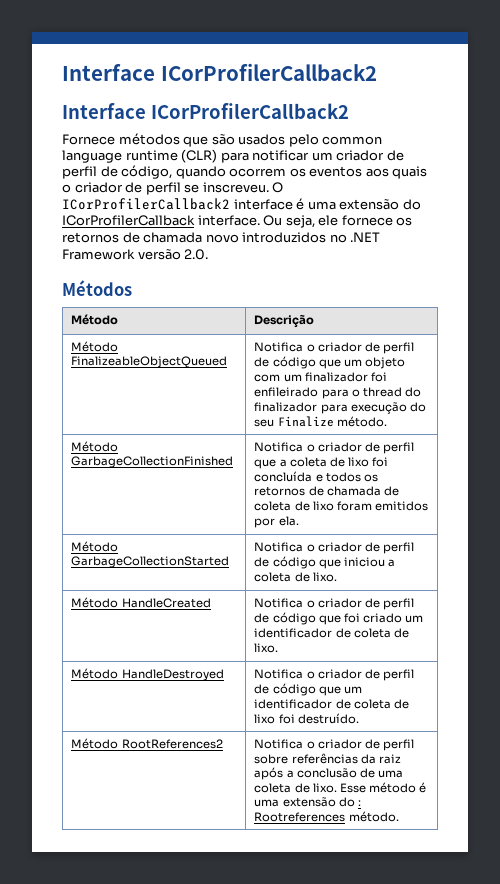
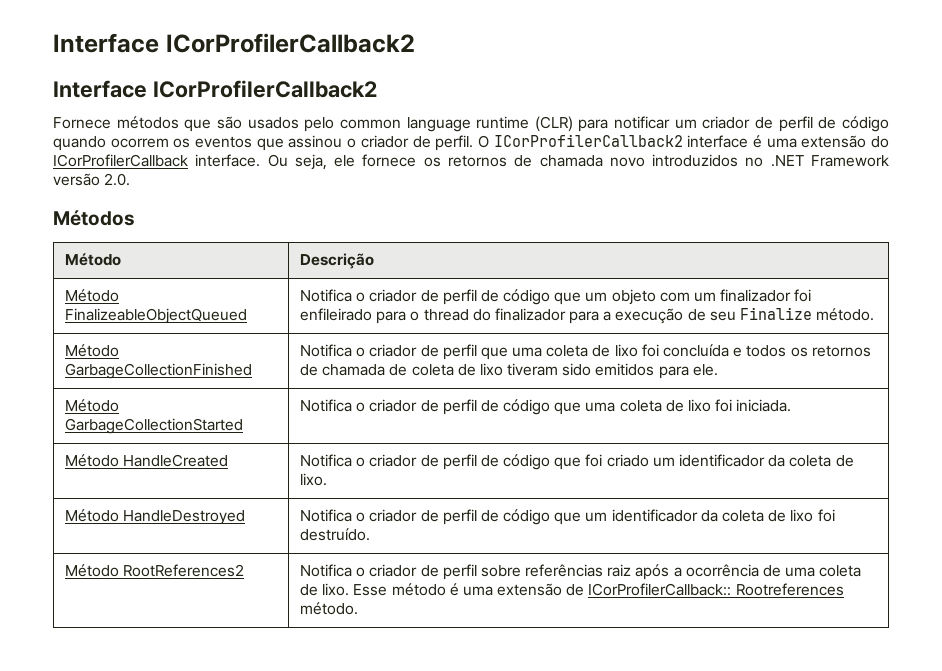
[121,165,173,179] código, -> [841,116,889,132] código
[365,166,428,179] [62,182,269,195] aos quais o criador de perfil se inscreveu. -> [256,135,474,151] que assinou o criador de perfil.
[350,402,426,414] execução do -> [603,308,706,324] a execução de
[279,459,287,467] a -> [512,347,543,357] uma
[336,501,428,511] [254,516,299,528] foram emitidos por ela. -> [507,363,718,379] tiveram sido emitidos para ele.
[343,557,395,567] [254,572,337,582] iniciou a coleta de lixo. -> [585,399,792,412] uma coleta de lixo foi iniciada.
[335,628,351,638] de -> [768,455,786,467] da
[335,699,351,709] de -> [700,510,718,522] da
[360,754,376,764] da -> (604, 570) none
[296,768,357,778] conclusão -> [685,564,759,577] ocorrência
[338,797,361,807] do : -> [566,583,732,596] de ICorProfilerCallback::

